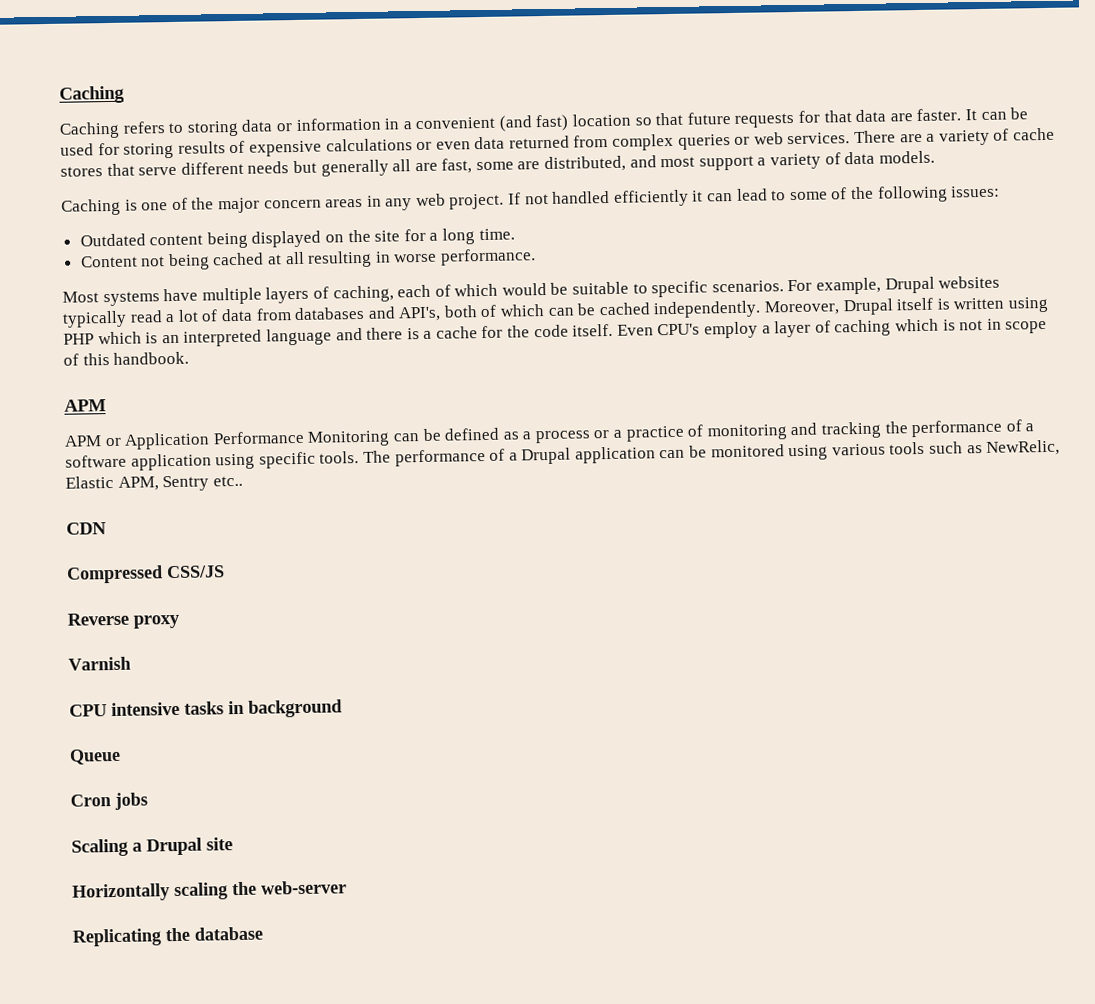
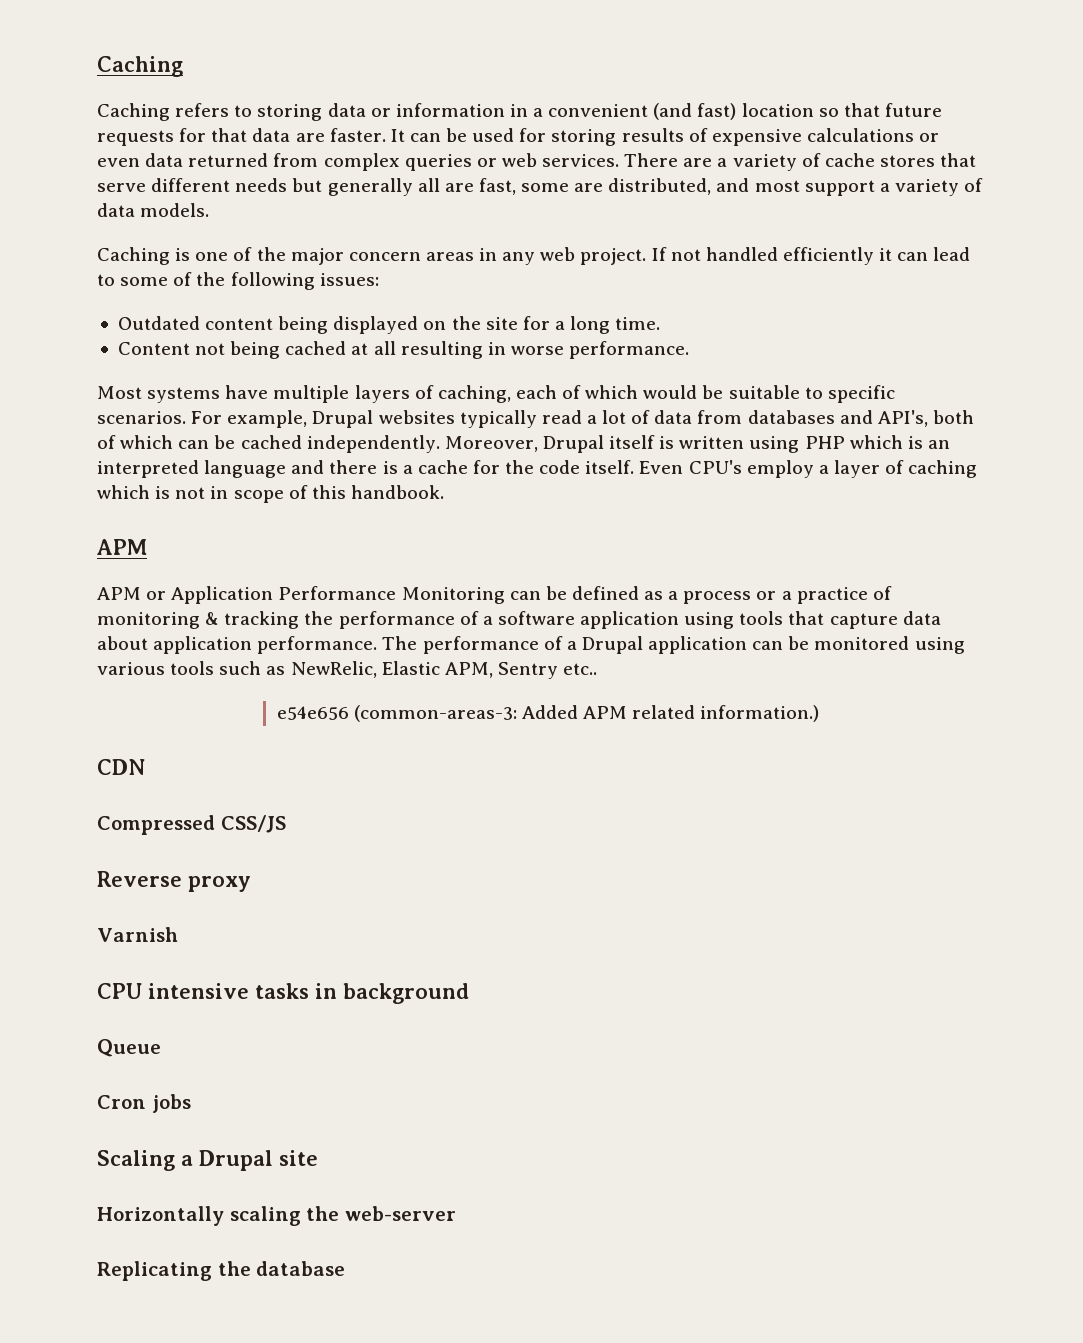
[790,422,818,436] and -> [205,612,220,625] &
[258,451,360,469] specific tools. -> [739,611,941,629] [97,636,378,654] tools that capture data about application performance.
(243, 481) none -> [276,705,820,722] // e54e656 (common-areas-3: Added APM related information.)

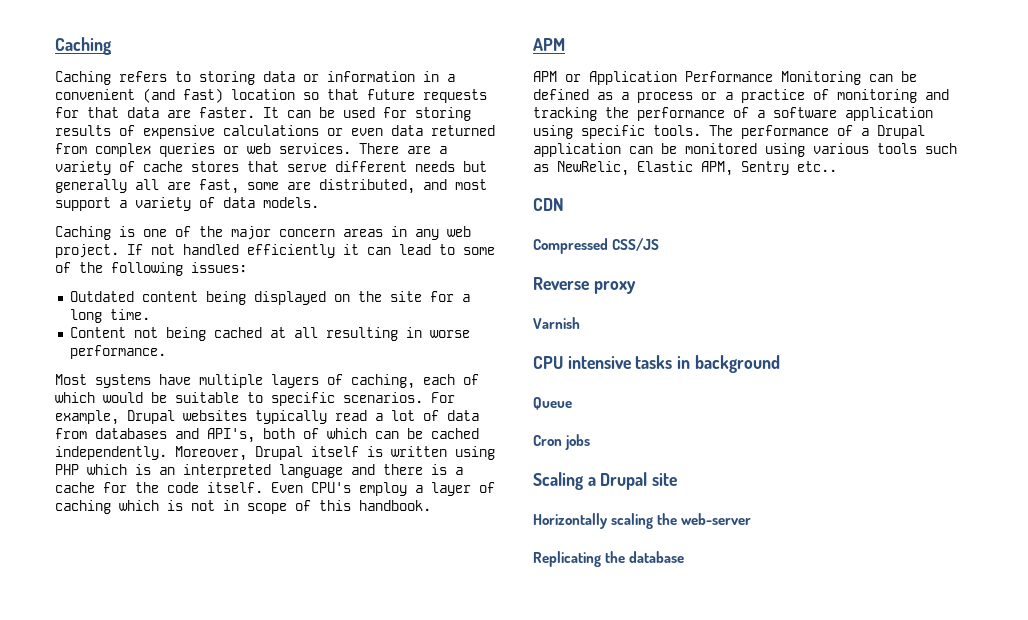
[205,612,220,625] & -> [925,89,949,100] and
[739,611,941,629] [97,636,378,654] tools that capture data about application performance. -> [581,125,701,139] specific tools.
[276,705,820,722] // e54e656 (common-areas-3: Added APM related information.) -> (837, 166) none

